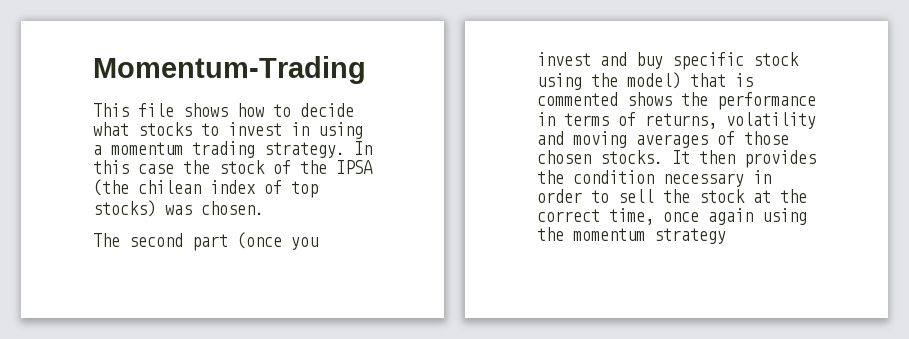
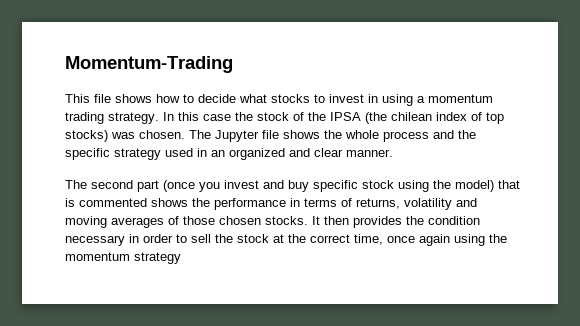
(264, 208) none -> [189,130,476,142] [65,148,393,160] The Jupyter file shows the whole process and the specific strategy used in an organized and clear manner.

